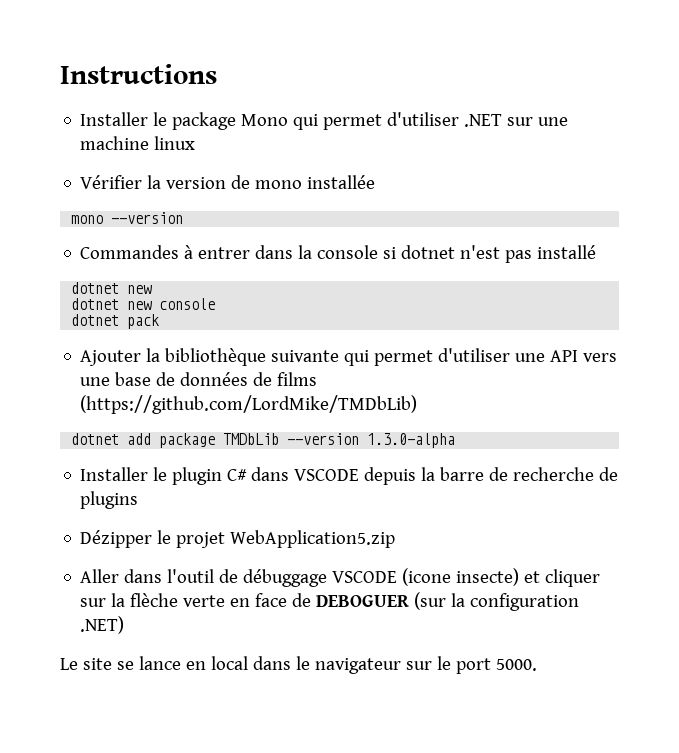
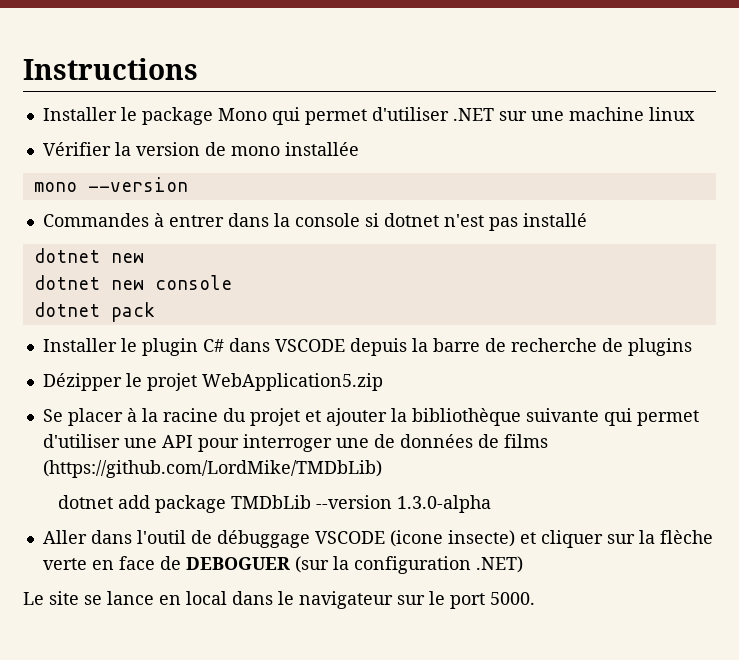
[80,348,618,366] [80,372,318,386] [80,395,418,414] [71,433,456,448] // Ajouter la bibliothèque suivante qui permet d'utiliser une API vers une base de données de films (https://github.com/LordMike/TMDbLib) // dotnet add package TMDbLib --version 1.3.0-alpha -> (155, 312) none
(396, 539) none -> [42,408,699,426] [42,434,548,452] [42,460,382,478] [57,495,491,513] // Se placer à la racine du projet et ajouter la bibliothèque suivante qui permet d'utiliser une API pour interroger une de données de films (https://github.com/LordMike/TMDbLib) // dotnet add package TMDbLib --version 1.3.0-alpha

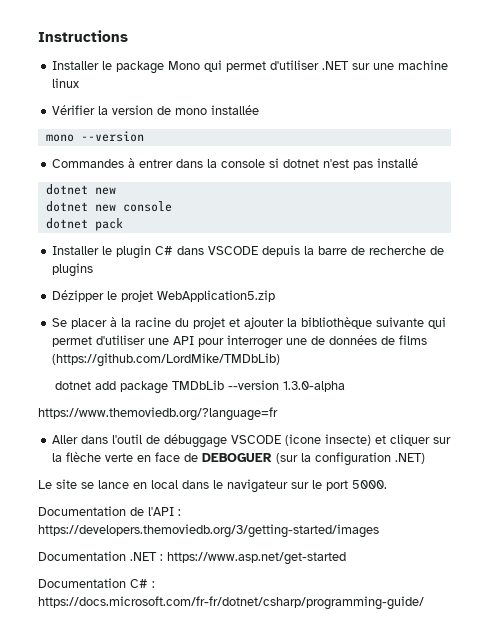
(491, 504) none -> [38,407,278,421] // https://www.themoviedb.org/?language=fr
(535, 598) none -> [38,506,181,516] [38,524,379,538] [38,551,346,565] [38,578,155,588] [38,596,424,610] // Documentation de l'API : https://developers.themoviedb.org/3/getting-started/images // Documentation .NET : https://www.asp.net/get-started // Documentation C# : https://docs.microsoft.com/fr-fr/dotnet/csharp/programming-guide/

